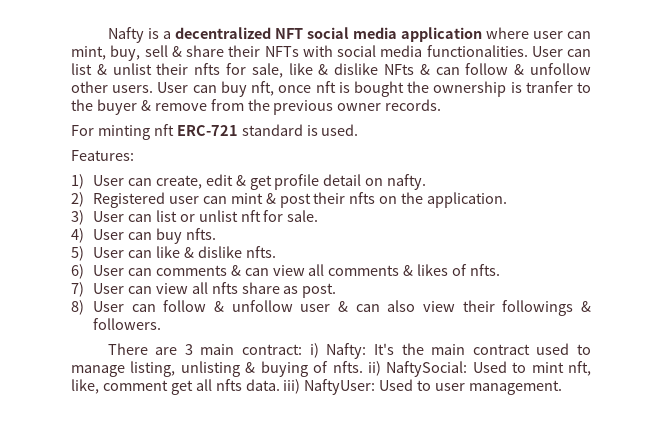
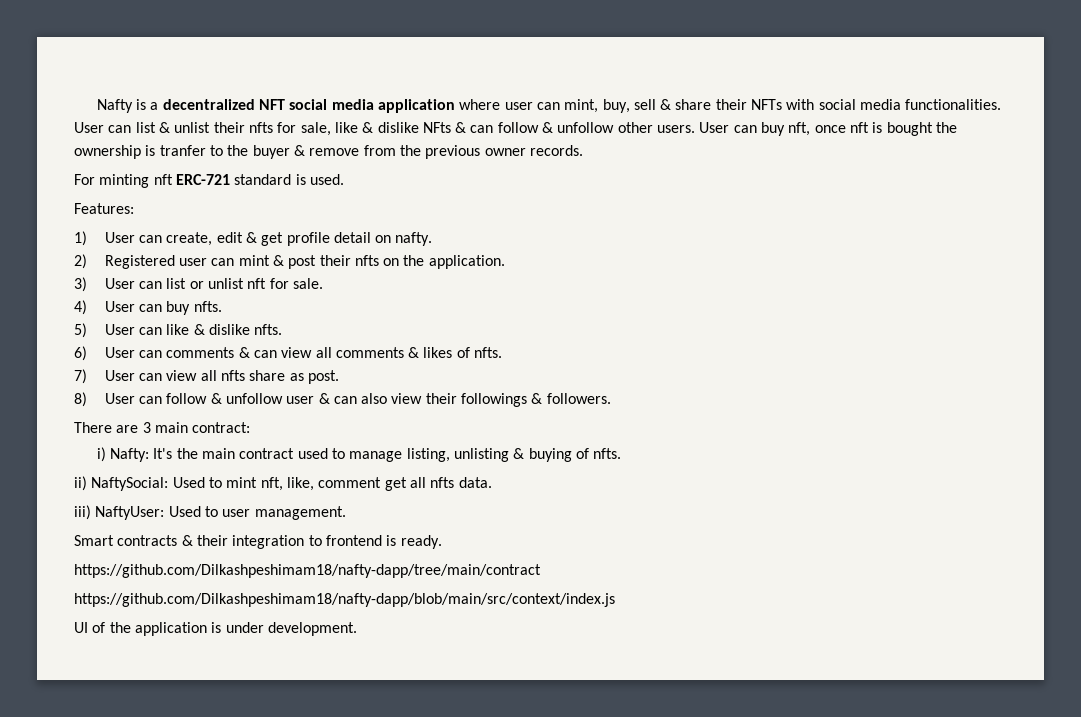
(303, 349) none -> (251, 427) //
(363, 367) none -> (622, 453) //
(280, 385) none -> (492, 482) //
(563, 387) none -> [74,535,442,549] [74,564,541,578] [74,593,615,607] [74,622,357,636] // Smart contracts & their integration to frontend is ready. // https://github.com/Dilkashpeshimam18/nafty-dapp/tree/main/contract // https://github.com/Dilkashpeshimam18/nafty-dapp/blob/main/src/context/index.js // UI of the application is under development.

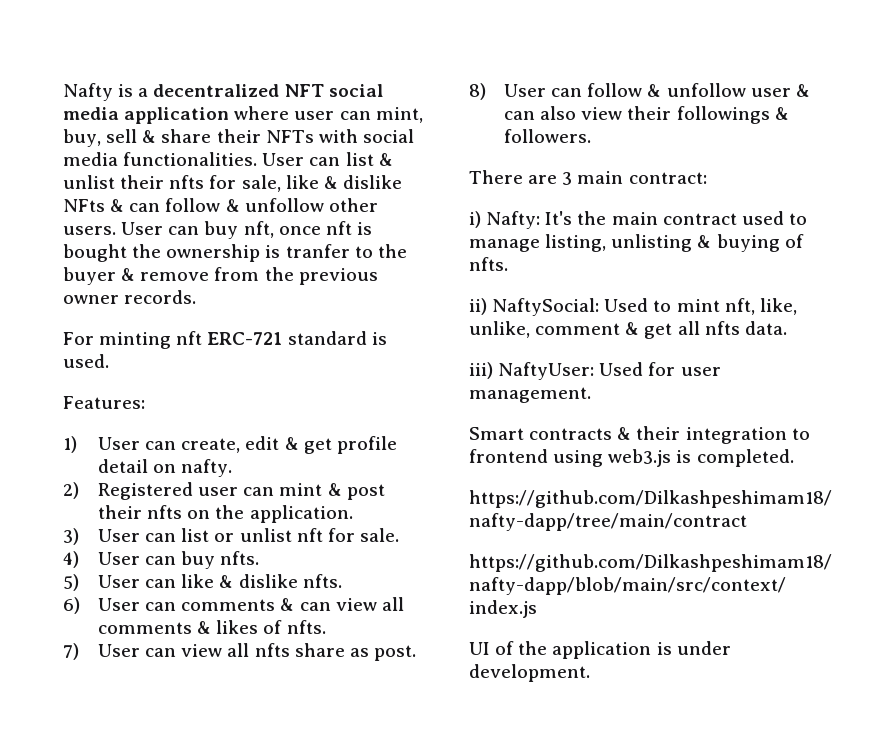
[318,477,382,488] comment -> [469,321,640,338] unlike, comment &
[204,506,218,517] to -> [648,362,676,376] for
[386,535,442,549] is ready. -> [553,449,794,467] using web3.js is completed.

